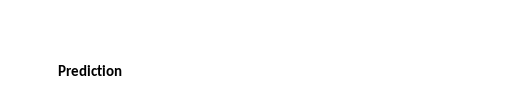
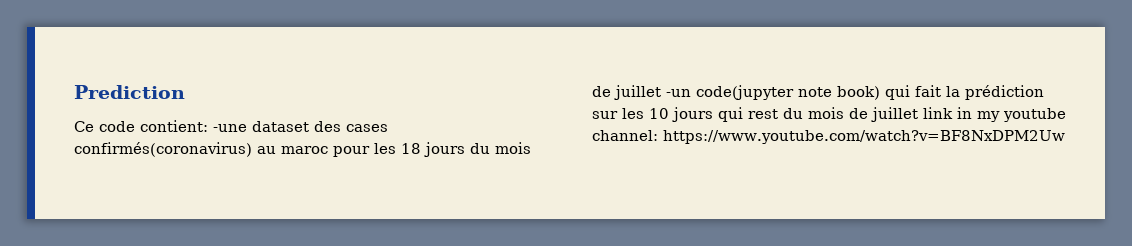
(122, 70) none -> [74,120,388,132] [74,142,531,157] [592,85,1044,100] [592,107,1066,122] [592,130,1065,144] // Ce code contient: -une dataset des cases confirmés(coronavirus) au maroc pour les 18 jours du mois de juillet -un code(jupyter note book) qui fait la prédiction sur les 10 jours qui rest du mois de juillet link in my youtube channel: https://www.youtube.com/watch?v=BF8NxDPM2Uw

